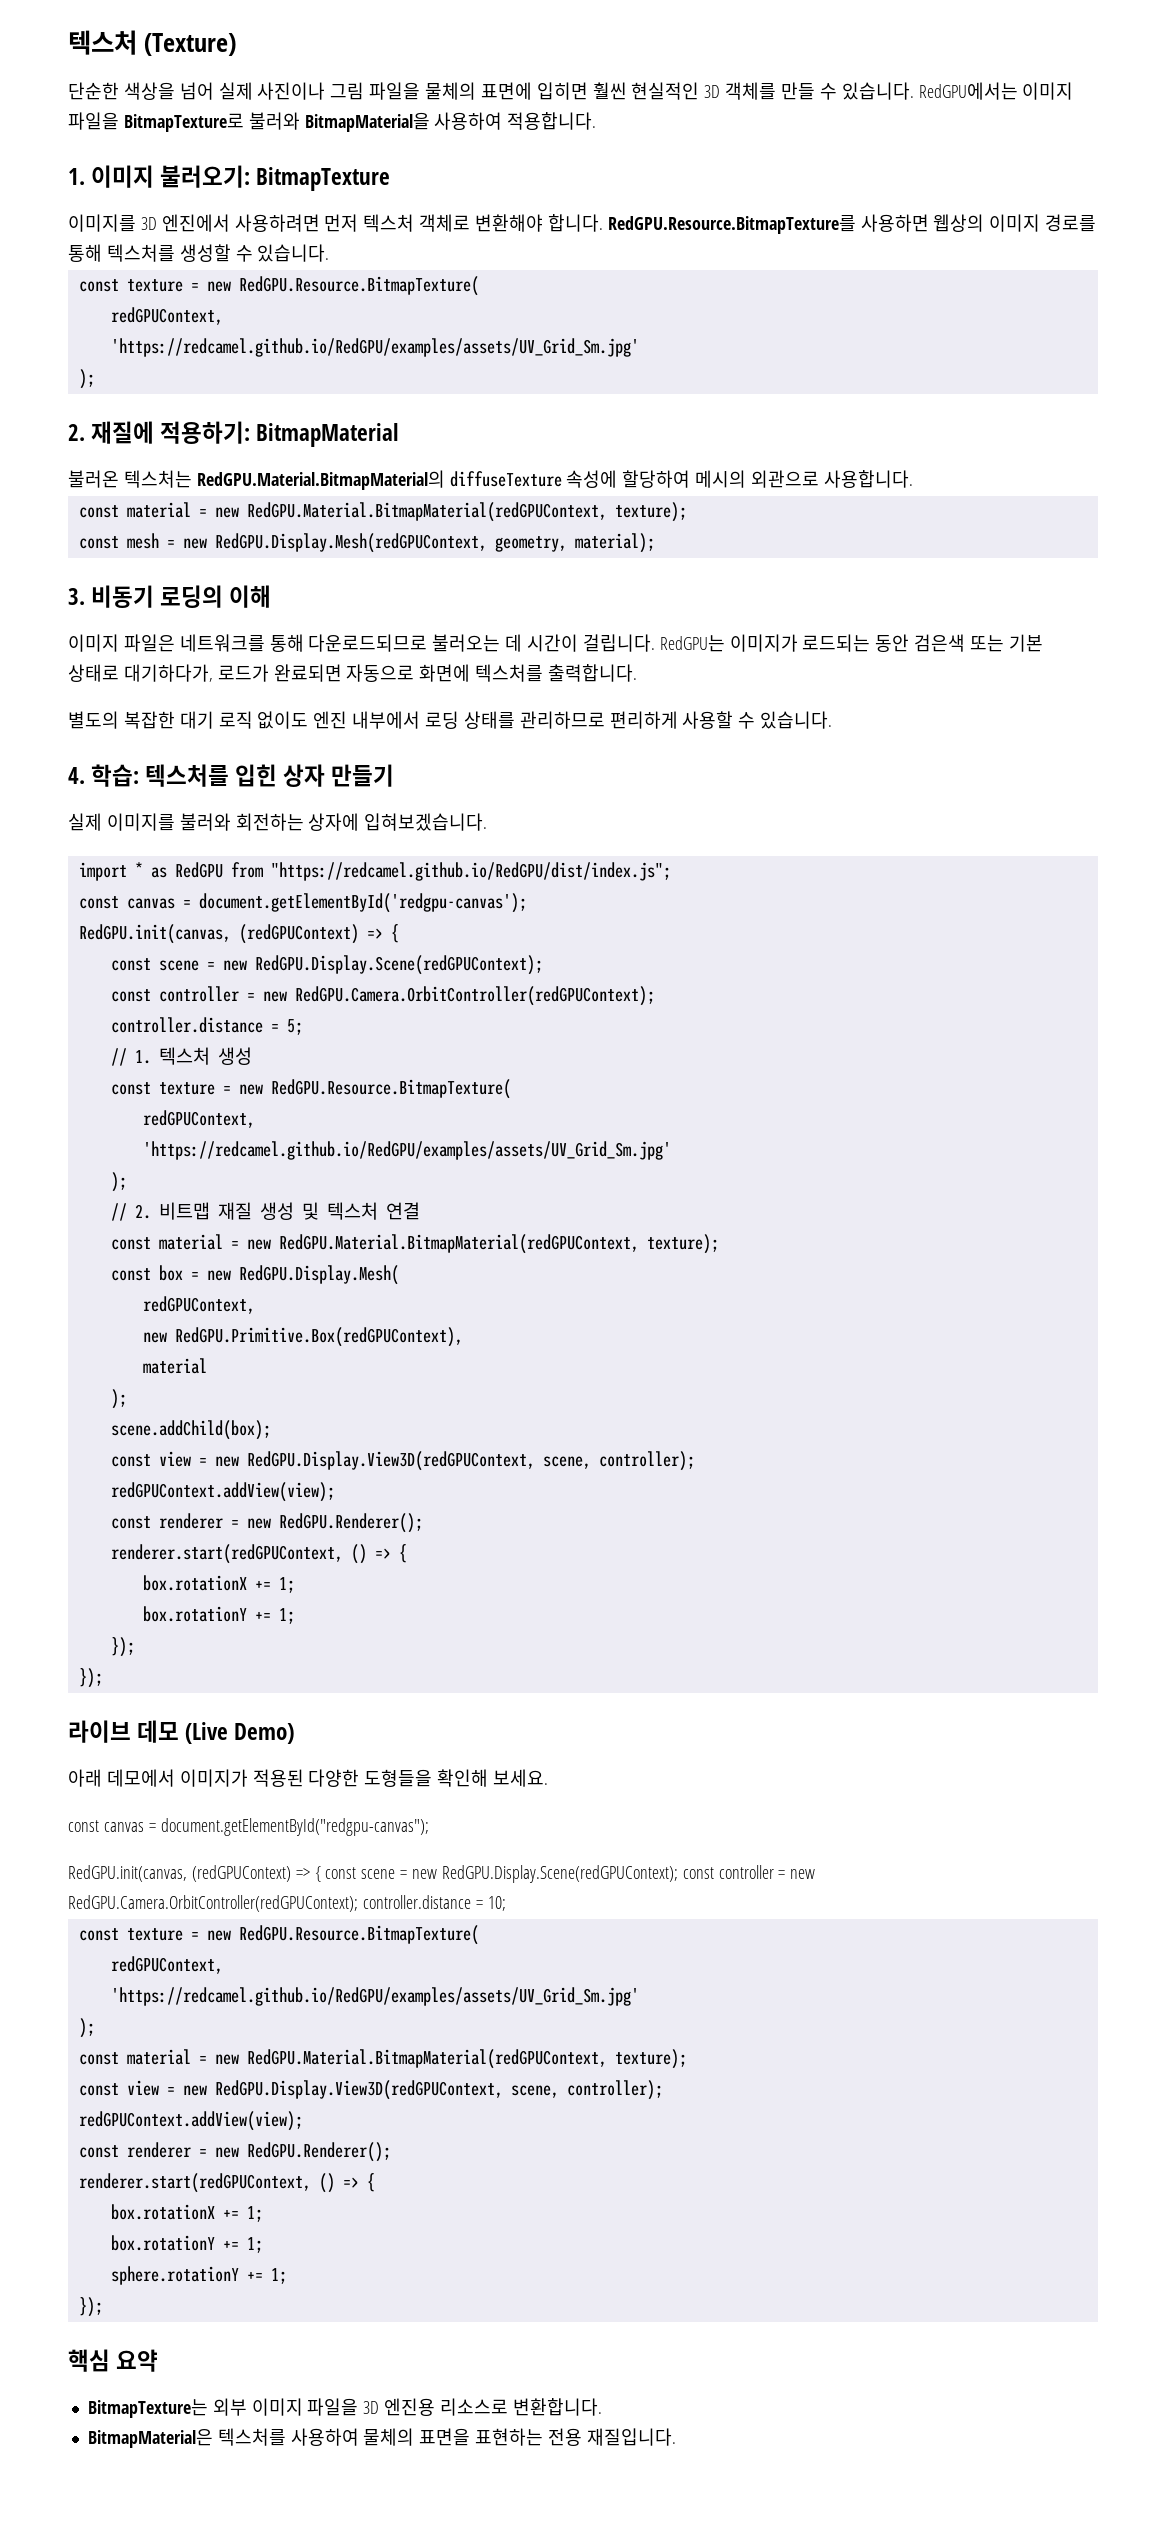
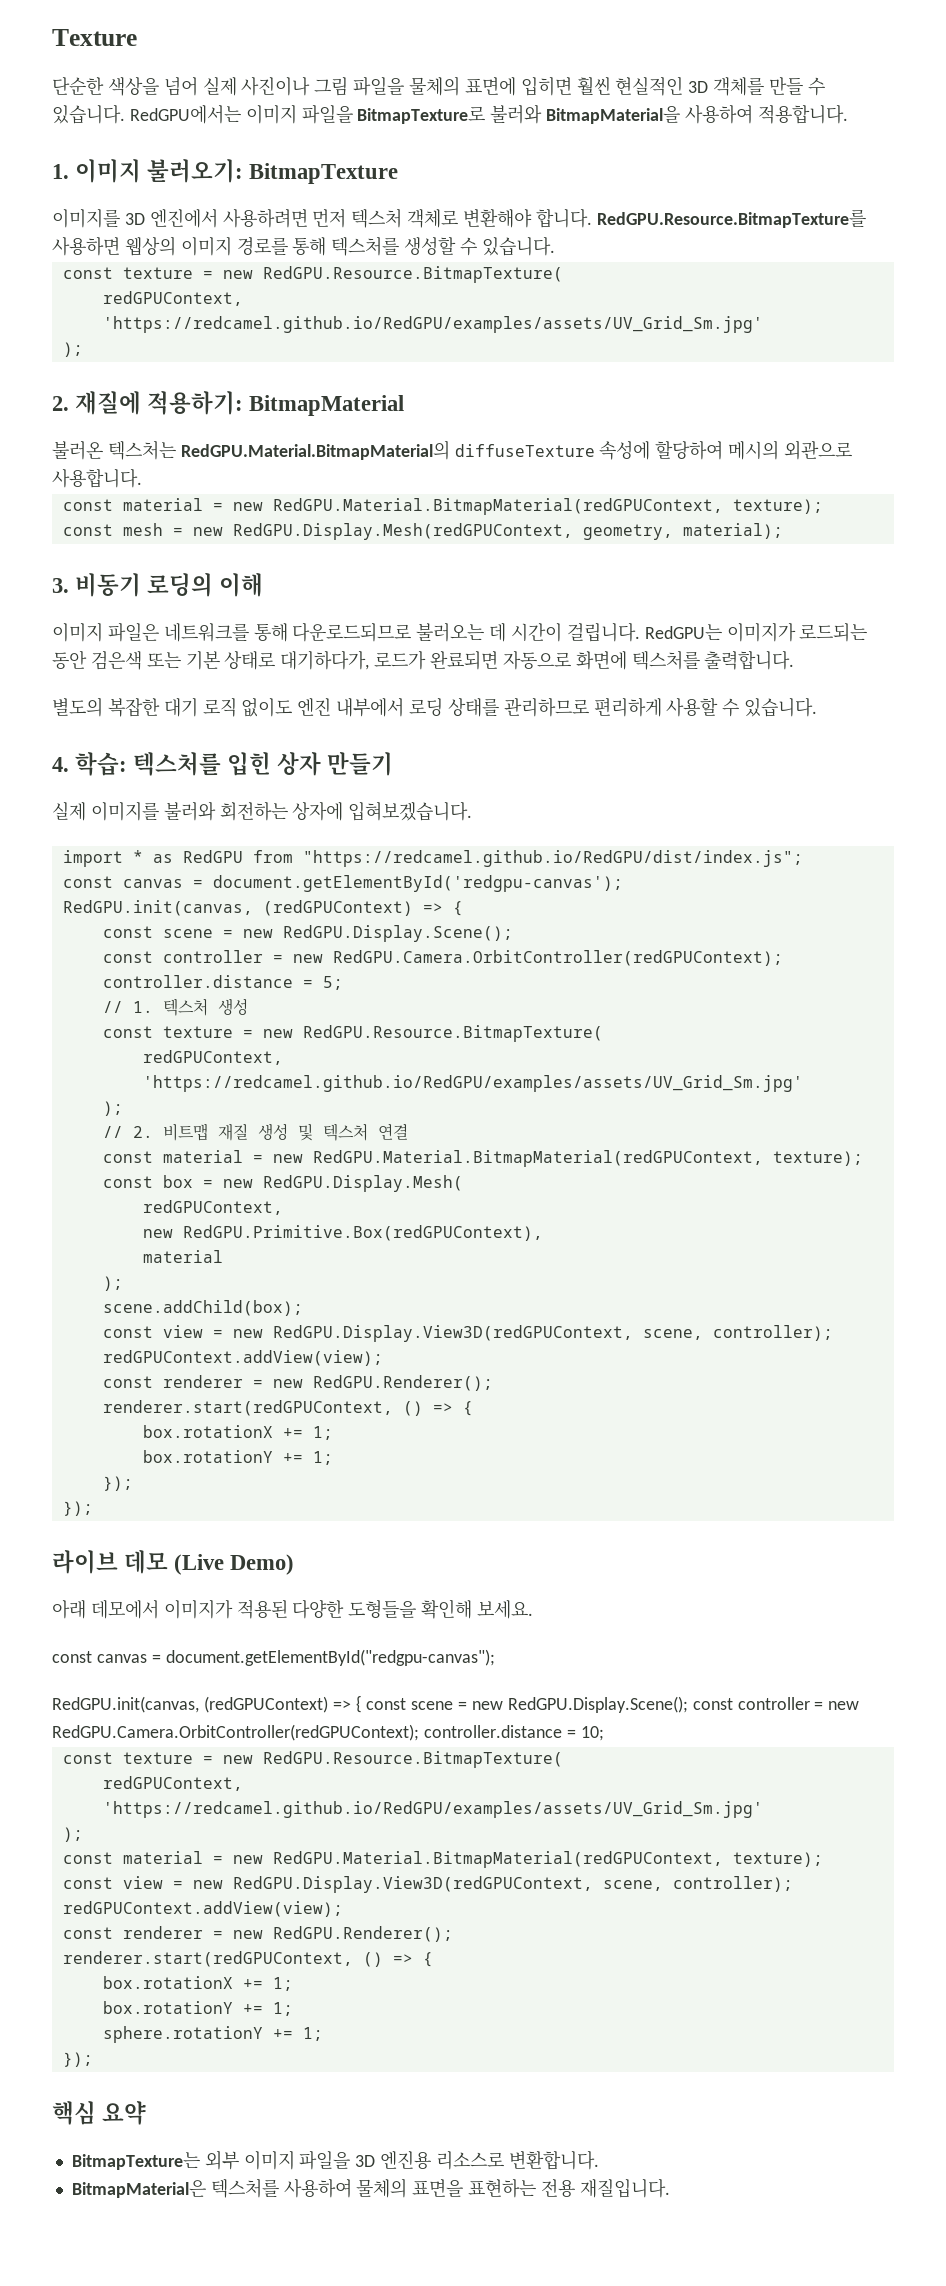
[68,30,236,56] 텍스처 (Texture) -> [52,29,137,46] Texture
[254,955,543,975] RedGPU.Display.Scene(redGPUContext); -> [282,925,513,942] RedGPU.Display.Scene();
[441,1865,678,1883] RedGPU.Display.Scene(redGPUContext); -> [507,1696,688,1713] RedGPU.Display.Scene();

